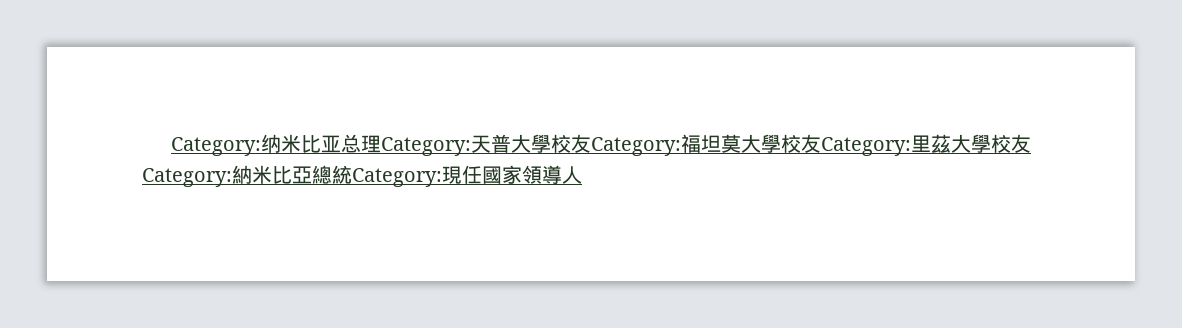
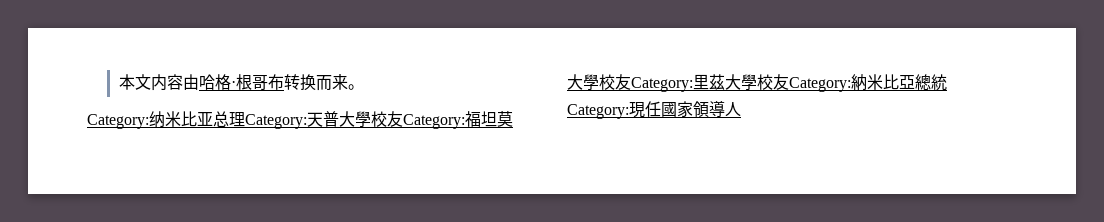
(171, 146) none -> [118,74,364,91] 本文内容由哈格·根哥布转换而来。 //

